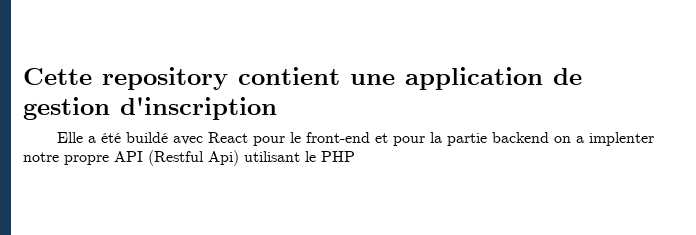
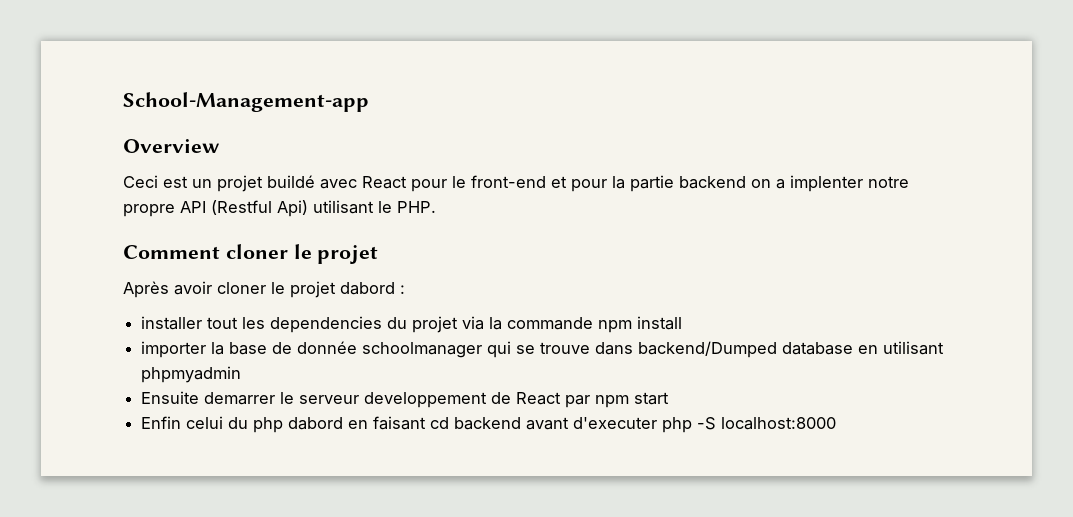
[23,67,582,90] [23,97,277,120] [56,132,121,143] Cette repository contient une application de gestion d'inscription // Elle a été -> [123,92,369,112] [123,139,220,153] [123,175,263,192] School-Management-app // Overview // Ceci est un projet
[321,151,355,162] PHP -> [397,201,436,213] [123,244,379,264] [123,281,405,298] [141,316,683,333] [141,341,945,358] [141,366,242,383] [141,391,670,408] [141,416,837,433] PHP. // Comment cloner le projet // Après avoir cloner le projet dabord : // installer tout les dependencies du projet via la commande npm install // importer la base de donnée schoolmanager qui se trouve dans backend/Dumped database en utilisant phpmyadmin // Ensuite demarrer le serveur developpement de React par npm start // Enfin celui du php dabord en faisant cd backend avant d'executer php -S localhost:8000

